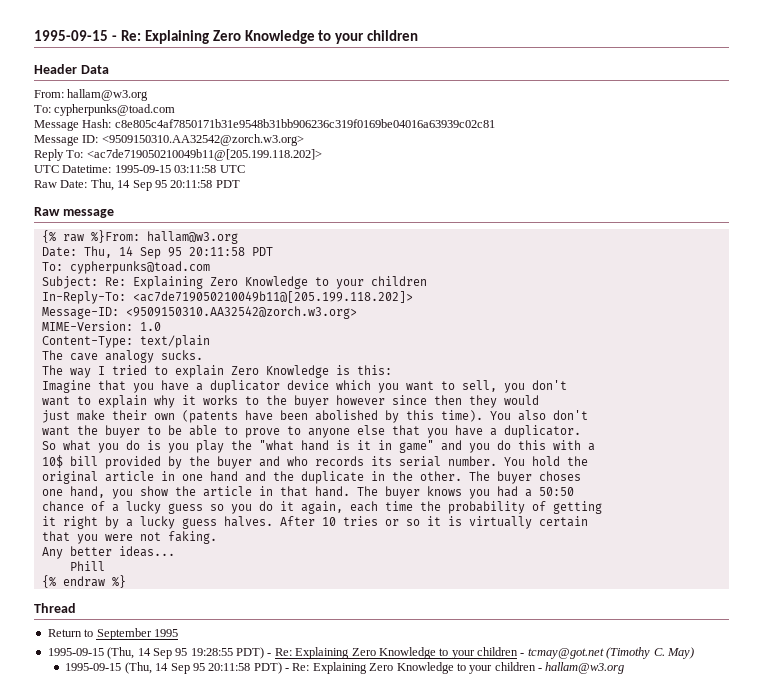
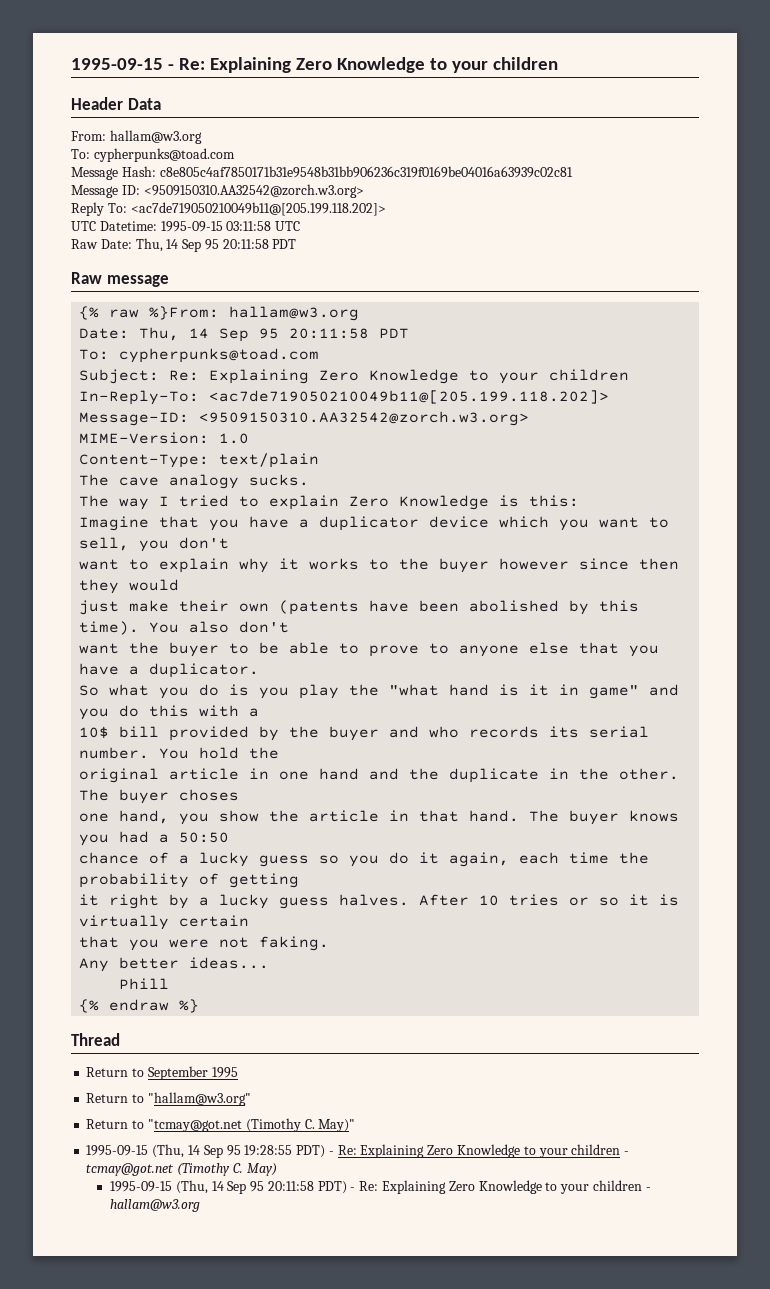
(178, 633) none -> [86,1092,251,1106] [86,1118,356,1132] // Return to "hallam@w3.org" // Return to "tcmay@got.net (Timothy C. May)"

